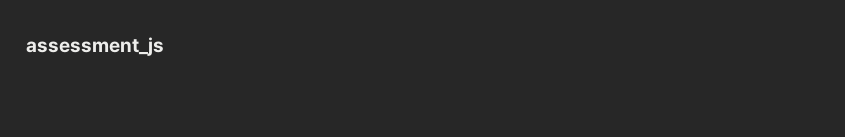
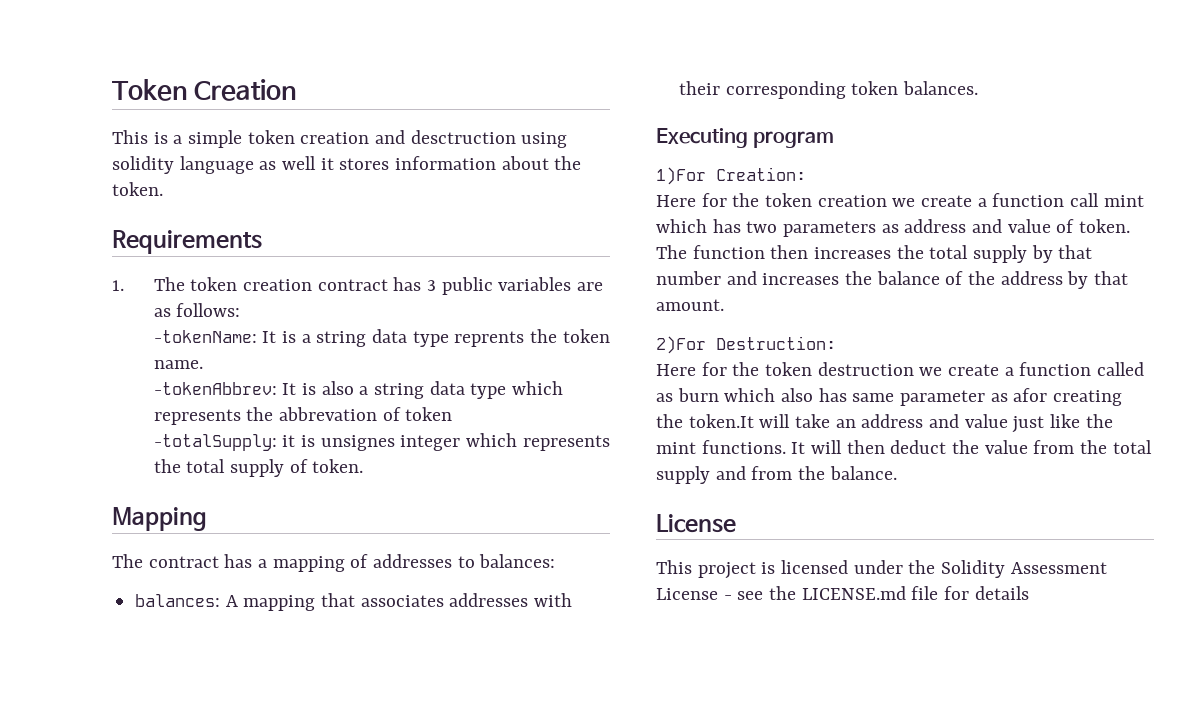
[26,37,164,56] assessment_js -> [112,79,296,101] [112,130,568,148] [112,156,582,174] [112,182,163,196] [112,230,262,254] [112,277,604,295] [153,303,241,317] [153,329,610,347] [153,360,203,369] [153,381,564,399] [153,407,453,425] [153,433,610,451] [153,459,364,477] [112,507,207,531] [112,554,556,572] [135,593,573,611] [679,81,979,99] [656,128,835,148] [656,167,806,185] [656,193,1144,207] [656,219,1131,237] [656,245,1093,263] [656,271,1129,289] [656,299,724,311] [656,336,836,354] [656,362,1145,376] [656,388,1123,406] [656,414,1113,433] [656,440,1152,454] [656,466,897,484] [656,514,736,533] [656,560,1107,579] [656,586,1029,600] Token Creation // This is a simple token creation and desctruction using solidity language as well it stores information about the token. // Requirements // 1. The token creation contract has 3 public variables are as follows: // -tokenName: It is a string data type reprents the token name. // -tokenAbbrev: It is also a string data type which represents the abbrevation of token // -totalSupply: it is unsignes integer which represents the total supply of token. // Mapping // The contract has a mapping of addresses to balances: // balances: A mapping that associates addresses with their corresponding token balances. // Executing program // 1)For Creation: // Here for the token creation we create a function call mint which has two parameters as address and value of token. The function then increases the total supply by that number and increases the balance of the address by that amount. // 2)For Destruction: // Here for the token destruction we create a function called as burn which also has same parameter as afor creating the token.It will take an address and value just like the mint functions. It will then deduct the value from the total supply and from the balance. // License // This project is licensed under the Solidity Assessment License - see the LICENSE.md file for details

